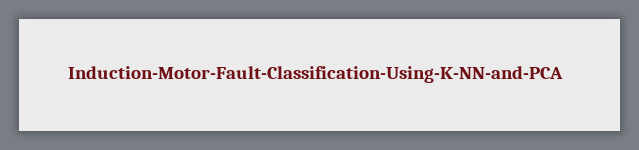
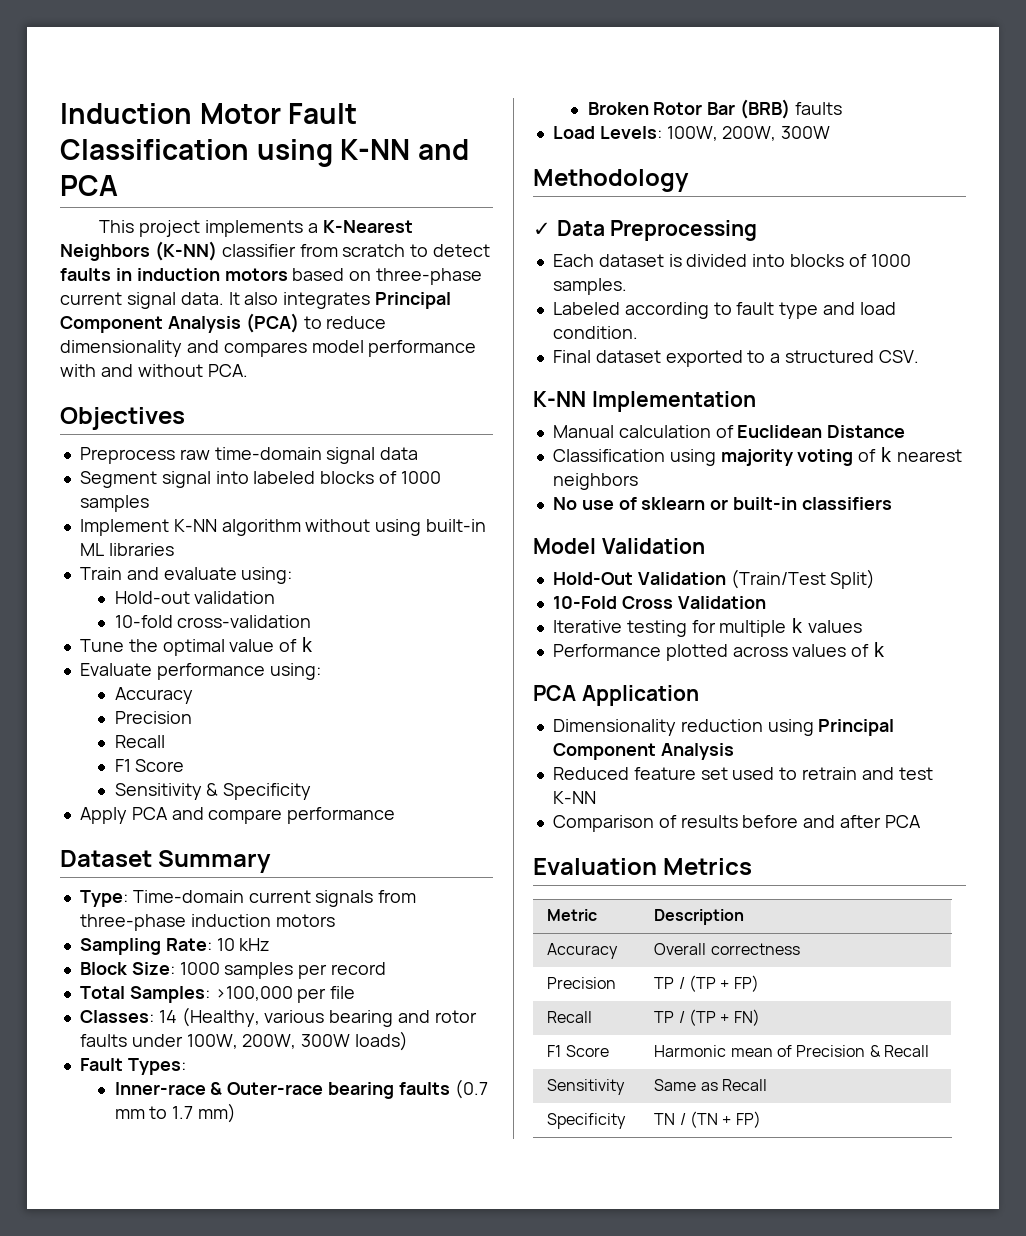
[68,66,563,83] Induction-Motor-Fault-Classification-Using-K-NN-and-PCA -> [60,103,358,124] [60,139,469,167] [60,175,118,196] [99,220,413,237] [60,241,491,261] [60,268,483,285] [60,292,452,309] [60,313,387,333] [60,340,477,357] [60,364,248,377] [60,407,185,430] [79,447,419,464] [79,471,441,488] [79,495,149,512] [79,519,487,536] [79,543,174,556] [79,567,293,584] [114,591,276,604] [114,615,312,628] [79,637,314,656] [79,663,321,680] [114,687,193,704] [114,711,192,724] [114,735,165,748] [114,759,185,772] [114,783,312,800] [79,807,396,824] [60,850,272,873] [79,890,417,907] [79,914,335,931] [79,938,271,955] [79,962,387,979] [79,986,356,1003] [79,1007,477,1027] [79,1031,409,1051] [79,1058,186,1075] [114,1079,488,1099] [114,1103,237,1123] [587,99,843,119] [552,126,831,141] [533,169,689,192] [533,220,758,241] [552,254,911,267] [552,278,627,295] [552,302,896,319] [552,326,638,339] [552,350,919,367] [533,391,756,412] [552,425,906,438] [552,447,962,466] [552,473,638,490] [552,497,892,510] [533,538,705,554] [552,569,876,589] [552,596,766,609] [552,618,863,637] [552,642,886,661] [533,685,699,706] [552,719,895,736] [552,743,734,760] [552,767,933,780] [552,791,596,804] [552,815,921,832] [533,858,753,875] [547,909,598,921] [654,909,745,925] [547,943,619,959] [654,943,800,955] [547,977,617,989] [654,975,759,992] [547,1011,593,1023] [654,1009,760,1026] [547,1045,609,1057] [654,1045,929,1057] [547,1079,626,1095] [654,1079,768,1091] [547,1113,627,1129] [654,1111,761,1128] Induction Motor Fault Classification using K-NN and PCA // This project implements a K-Nearest Neighbors (K-NN) classifier from scratch to detect faults in induction motors based on three-phase current signal data. It also integrates Principal Component Analysis (PCA) to reduce dimensionality and compares model performance with and without PCA. // Objectives // Preprocess raw time-domain signal data // Segment signal into labeled blocks of 1000 samples // Implement K-NN algorithm without using built-in ML libraries // Train and evaluate using: // Hold-out validation // 10-fold cross-validation // Tune the optimal value of k // Evaluate performance using: // Accuracy // Precision // Recall // F1 Score // Sensitivity & Specificity // Apply PCA and compare performance // Dataset Summary // Type: Time-domain current signals from three-phase induction motors // Sampling Rate: 10 kHz // Block Size: 1000 samples per record // Total Samples: >100,000 per file // Classes: 14 (Healthy, various bearing and rotor faults under 100W, 200W, 300W loads) // Fault Types: // Inner-race & Outer-race bearing faults (0.7 mm to 1.7 mm) // Broken Rotor Bar (BRB) faults // Load Levels: 100W, 200W, 300W // Methodology // ✓ Data Preprocessing // Each dataset is divided into blocks of 1000 samples. // Labeled according to fault type and load condition. // Final dataset exported to a structured CSV. // K-NN Implementation // Manual calculation of Euclidean Distance // Classification using majority voting of k nearest neighbors // No use of sklearn or built-in classifiers // Model Validation // Hold-Out Validation (Train/Test Split) // 10-Fold Cross Validation // Iterative testing for multiple k values // Performance plotted across values of k // PCA Application // Dimensionality reduction using Principal Component Analysis // Reduced feature set used to retrain and test K-NN // Comparison of results before and after PCA // Evaluation Metrics // Metric | Description // Accuracy | Overall correctness // Precision | TP / (TP + FP) // Recall | TP / (TP + FN) // F1 Score | Harmonic mean of Precision & Recall // Sensitivity | Same as Recall // Specificity | TN / (TN + FP)

